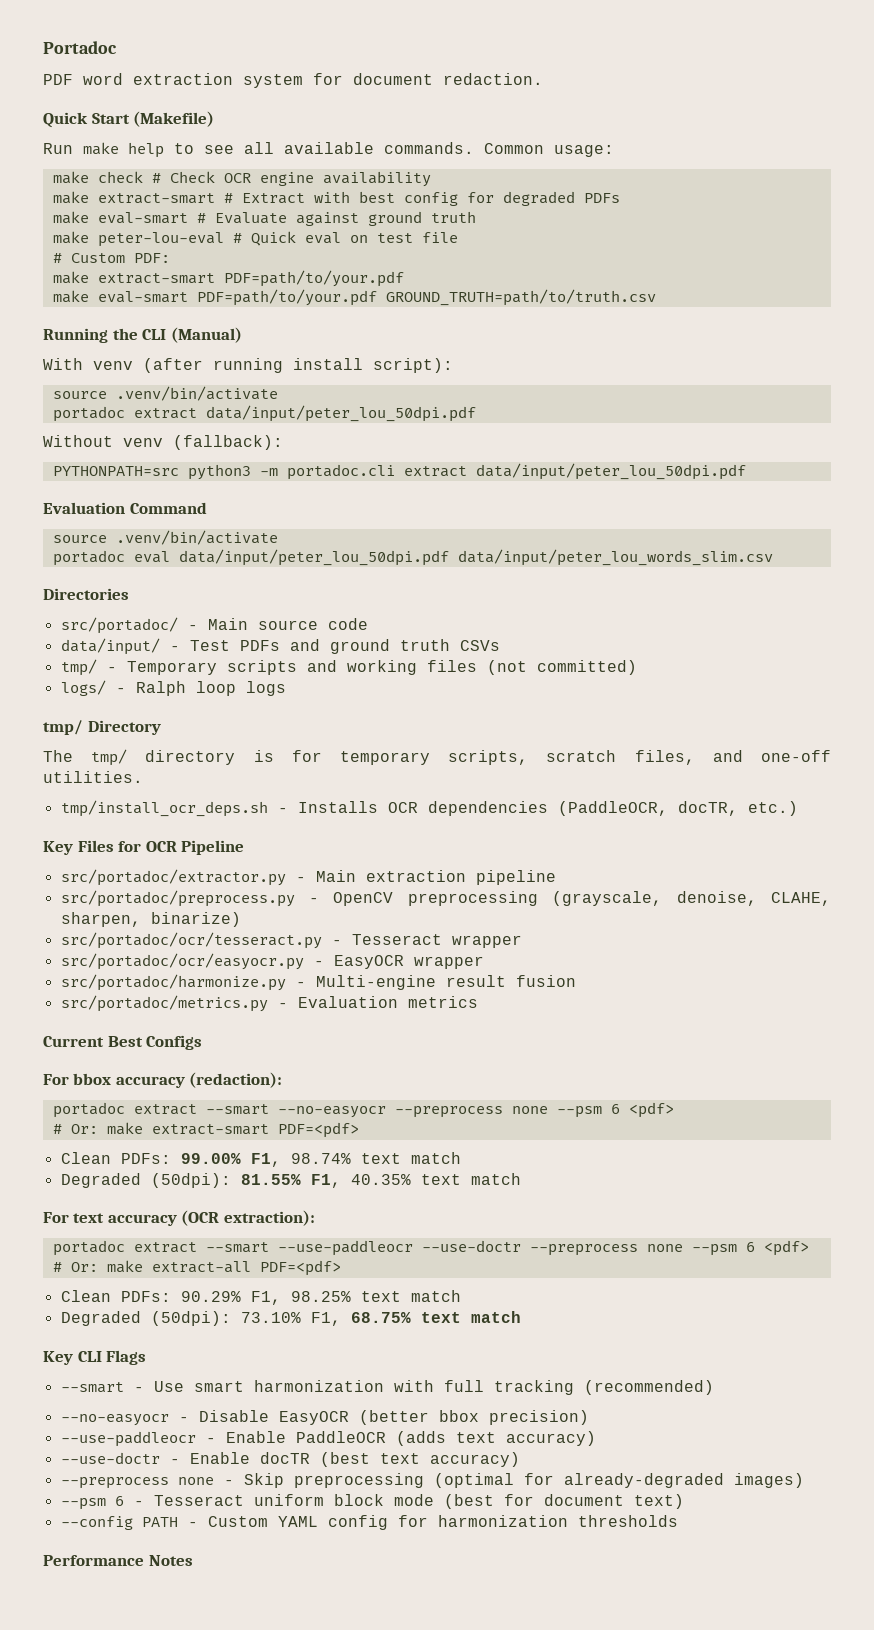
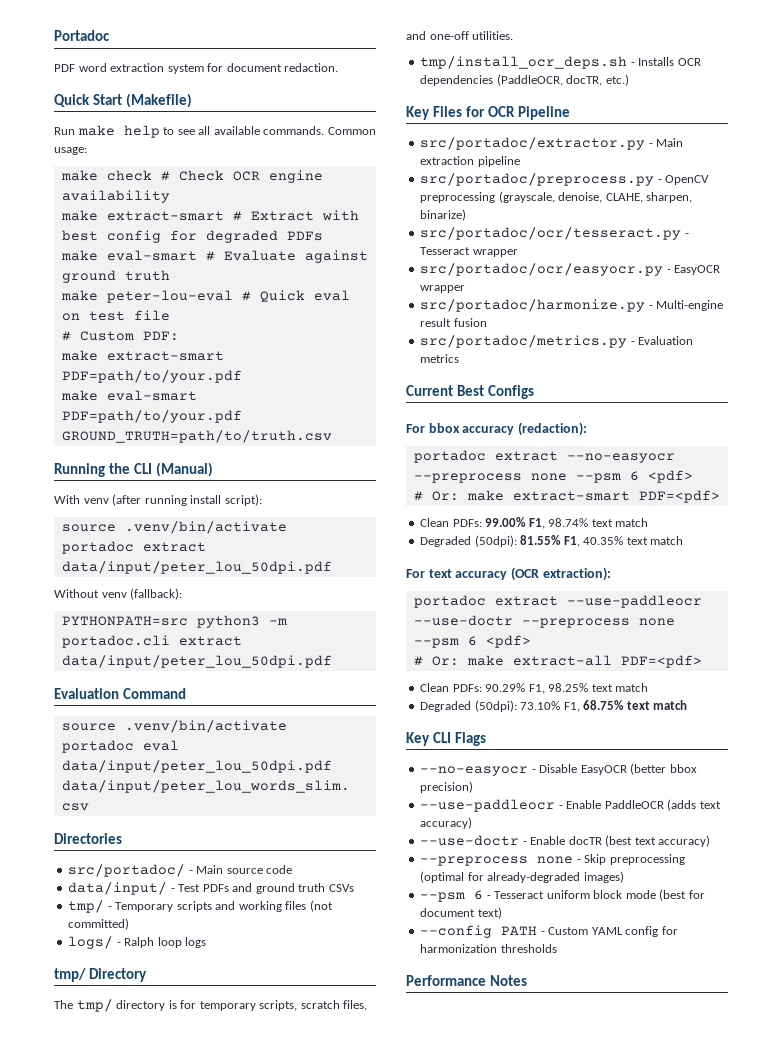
[205,1104,269,1115] --smart -> (558, 456) none
[205,1242,269,1253] --smart -> (558, 601) none
[60,1380,714,1395] // --smart - Use smart harmonization with full tracking (recommended) -> (486, 739) none

